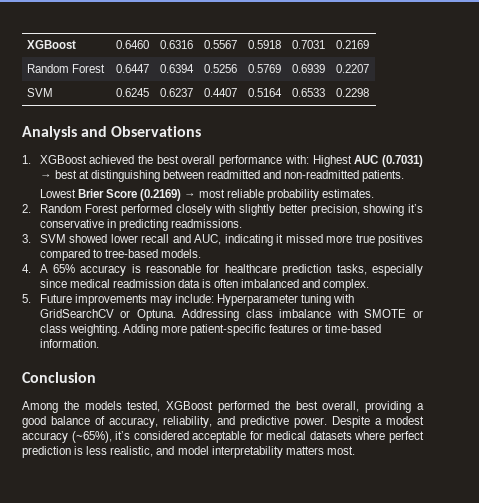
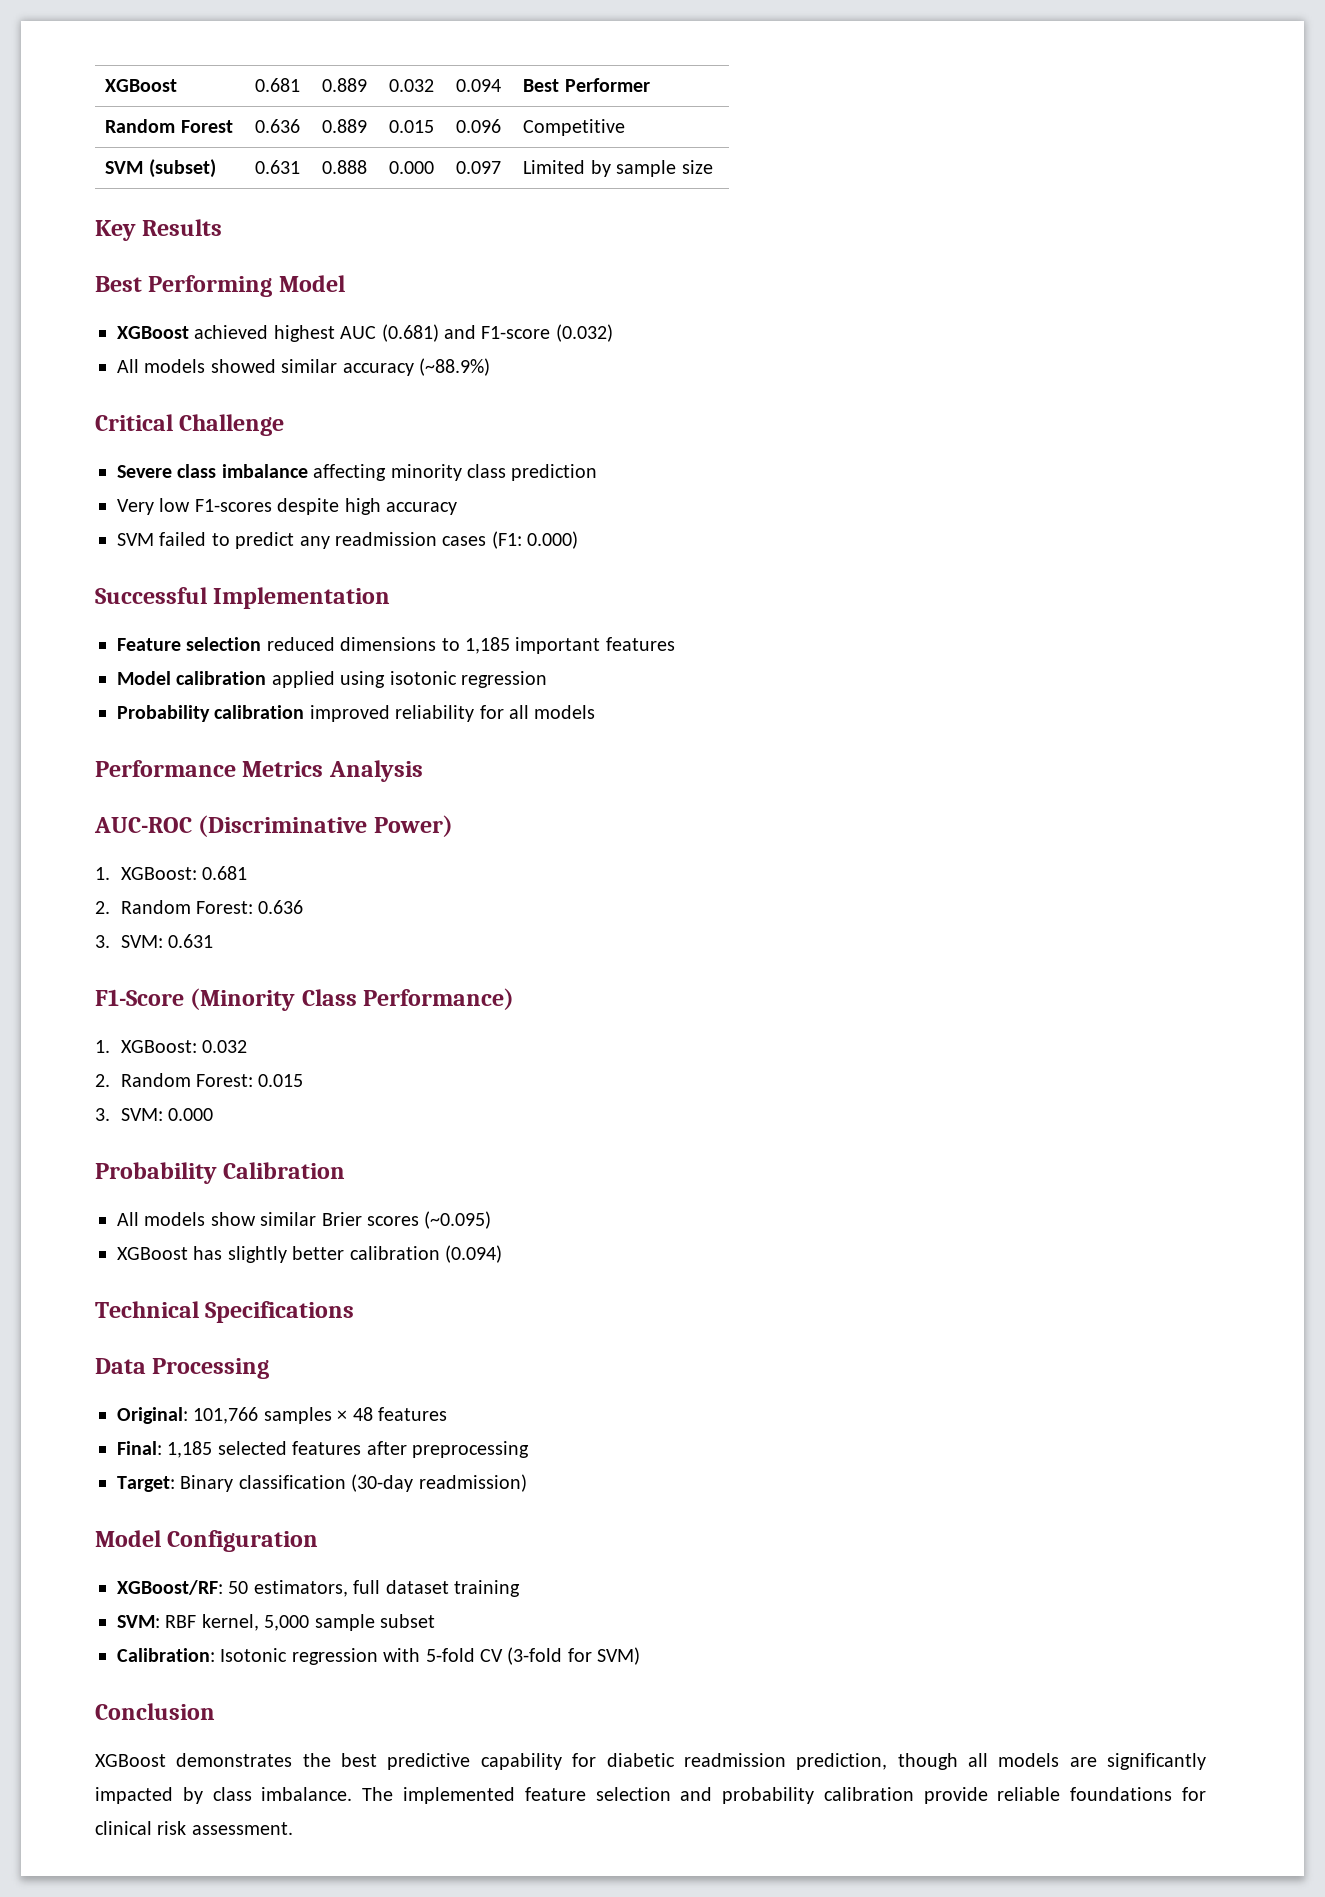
[116,40,150,49] [160,40,194,49] [204,40,238,49] [248,40,282,49] [292,40,326,49] [336,40,370,49] [27,64,106,73] [116,64,150,73] [160,64,195,73] [204,64,238,73] [248,64,282,73] [292,64,326,73] [336,64,370,73] [27,88,54,97] [116,88,150,97] [160,88,194,97] [204,88,238,97] [248,88,283,97] [292,88,326,97] [336,88,370,97] [22,126,202,140] [22,155,423,167] [39,170,405,182] [39,189,375,201] [22,204,423,216] [39,219,242,231] [22,234,424,246] [39,249,201,261] [22,264,423,276] [39,279,370,291] [22,294,355,306] [39,309,423,321] [39,324,382,336] [39,339,99,348] [22,372,96,383] [22,401,425,413] [22,416,424,428] [22,431,424,443] [22,446,355,458] 0.6460 | 0.6316 | 0.5567 | 0.5918 | 0.7031 | 0.2169 // Random Forest | 0.6447 | 0.6394 | 0.5256 | 0.5769 | 0.6939 | 0.2207 // SVM | 0.6245 | 0.6237 | 0.4407 | 0.5164 | 0.6533 | 0.2298 // Analysis and Observations // 1. XGBoost achieved the best overall performance with: Highest AUC (0.7031) → best at distinguishing between readmitted and non-readmitted patients. // Lowest Brier Score (0.2169) → most reliable probability estimates. // 2. Random Forest performed closely with slightly better precision, showing it’s conservative in predicting readmissions. // 3. SVM showed lower recall and AUC, indicating it missed more true positives compared to tree-based models. // 4. A 65% accuracy is reasonable for healthcare prediction tasks, especially since medical readmission data is often imbalanced and complex. // 5. Future improvements may include: Hyperparameter tuning with GridSearchCV or Optuna. Addressing class imbalance with SMOTE or class weighting. Adding more patient-specific features or time-based information. // Conclusion // Among the models tested, XGBoost performed the best overall, providing a good balance of accuracy, reliability, and predictive power. Despite a modest accuracy (~65%), it’s considered acceptable for medical datasets where perfect prediction is less realistic, and model interpretability matters most. -> [255,78,301,92] [322,78,368,92] [389,79,435,92] [456,79,502,92] [523,78,650,92] [105,119,233,133] [255,119,301,133] [322,119,368,133] [389,120,435,133] [456,119,502,133] [523,119,626,136] [105,159,216,178] [255,160,301,174] [322,160,368,174] [389,161,435,174] [456,161,502,174] [523,160,713,177] [95,219,223,241] [95,275,345,297] [117,324,613,342] [117,358,490,376] [95,414,285,436] [117,464,598,481] [117,498,457,515] [117,531,579,549] [95,587,391,609] [117,637,675,654] [117,671,547,688] [117,705,596,722] [95,760,423,782] [94,815,453,837] [95,866,247,880] [95,900,304,914] [95,934,213,948] [95,988,515,1011] [95,1040,247,1053] [95,1073,304,1087] [95,1108,213,1121] [95,1162,346,1184] [117,1211,492,1229] [117,1245,502,1263] [95,1301,355,1323] [95,1358,270,1379] [117,1407,447,1424] [117,1441,529,1458] [117,1474,527,1492] [95,1530,319,1552] [117,1580,520,1597] [117,1614,435,1631] [117,1647,641,1665] [95,1703,215,1720] [95,1753,1206,1770] [95,1787,1206,1804] [95,1821,293,1835] 0.681 | 0.889 | 0.032 | 0.094 | Best Performer // Random Forest | 0.636 | 0.889 | 0.015 | 0.096 | Competitive // SVM (subset) | 0.631 | 0.888 | 0.000 | 0.097 | Limited by sample size // Key Results // Best Performing Model // XGBoost achieved highest AUC (0.681) and F1-score (0.032) // All models showed similar accuracy (~88.9%) // Critical Challenge // Severe class imbalance affecting minority class prediction // Very low F1-scores despite high accuracy // SVM failed to predict any readmission cases (F1: 0.000) // Successful Implementation // Feature selection reduced dimensions to 1,185 important features // Model calibration applied using isotonic regression // Probability calibration improved reliability for all models // Performance Metrics Analysis // AUC-ROC (Discriminative Power) // 1. XGBoost: 0.681 // 2. Random Forest: 0.636 // 3. SVM: 0.631 // F1-Score (Minority Class Performance) // 1. XGBoost: 0.032 // 2. Random Forest: 0.015 // 3. SVM: 0.000 // Probability Calibration // All models show similar Brier scores (~0.095) // XGBoost has slightly better calibration (0.094) // Technical Specifications // Data Processing // Original: 101,766 samples × 48 features // Final: 1,185 selected features after preprocessing // Target: Binary classification (30-day readmission) // Model Configuration // XGBoost/RF: 50 estimators, full dataset training // SVM: RBF kernel, 5,000 sample subset // Calibration: Isotonic regression with 5-fold CV (3-fold for SVM) // Conclusion // XGBoost demonstrates the best predictive capability for diabetic readmission prediction, though all models are significantly impacted by class imbalance. The implemented feature selection and probability calibration provide reliable foundations for clinical risk assessment.

